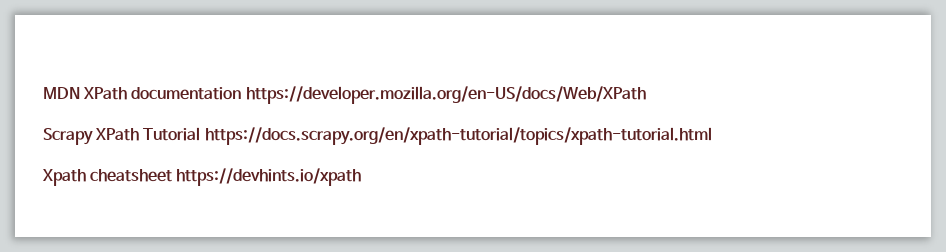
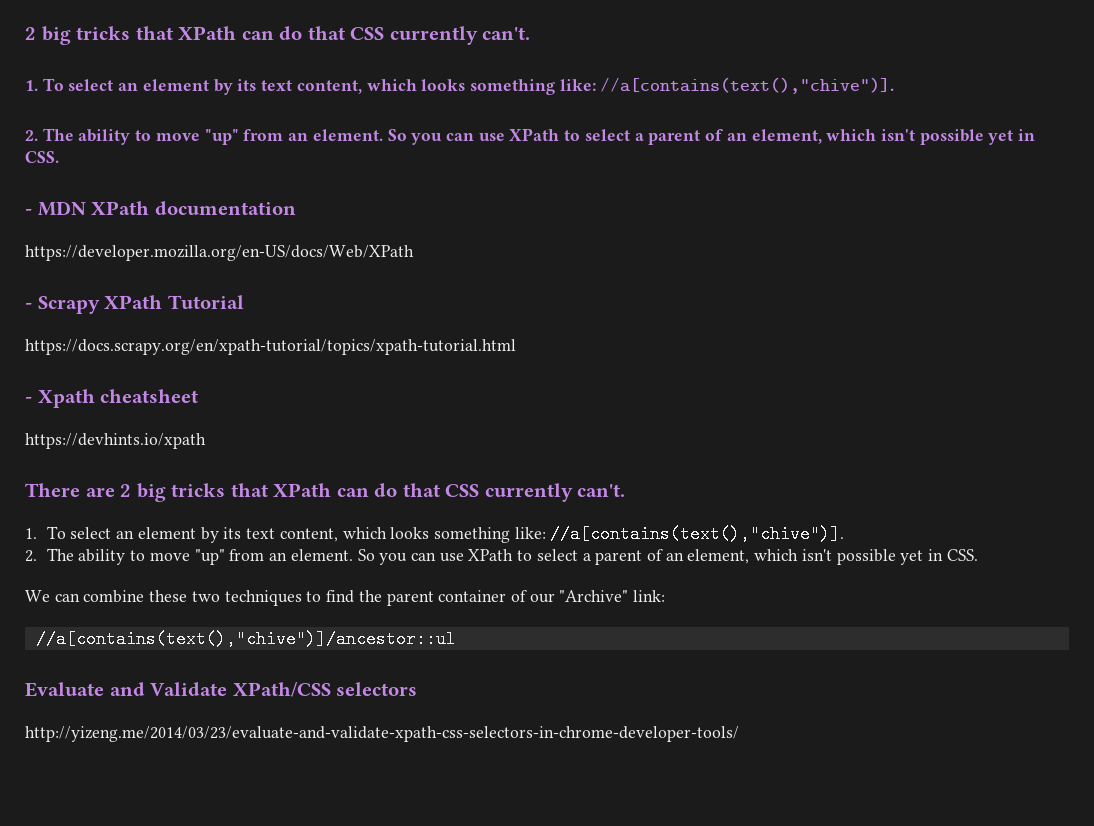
(43, 93) none -> [25,26,531,45] [25,77,895,95] [25,128,1036,145] [25,151,59,163] [25,209,32,215] 2 big tricks that XPath can do that CSS currently can't. // 1. To select an element by its text content, which looks something like: //a[contains(text(),"chive")]. // 2. The ability to move "up" from an element. So you can use XPath to select a parent of an element, which isn't possible yet in CSS. // -
(242, 93) none -> (296, 208) //
(646, 95) none -> [25,303,32,309] -
(201, 134) none -> (244, 302) //
(712, 136) none -> [25,397,32,403] -
(173, 175) none -> (199, 396) //
(362, 177) none -> [25,483,626,502] [25,525,845,543] [25,548,978,565] [25,590,666,606] [35,630,456,648] [25,682,418,697] [25,726,739,742] // There are 2 big tricks that XPath can do that CSS currently can't. // 1. To select an element by its text content, which looks something like: //a[contains(text(),"chive")]. // 2. The ability to move "up" from an element. So you can use XPath to select a parent of an element, which isn't possible yet in CSS. // We can combine these two techniques to find the parent container of our "Archive" link: // //a[contains(text(),"chive")]/ancestor::ul // Evaluate and Validate XPath/CSS selectors // http://yizeng.me/2014/03/23/evaluate-and-validate-xpath-css-selectors-in-chrome-developer-tools/

